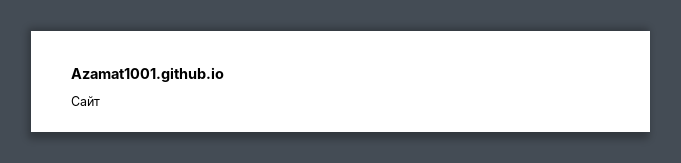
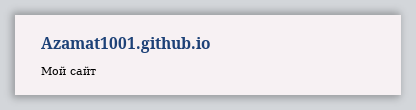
[71,96,100,106] Сайт -> [41,66,96,75] Мой сайт

